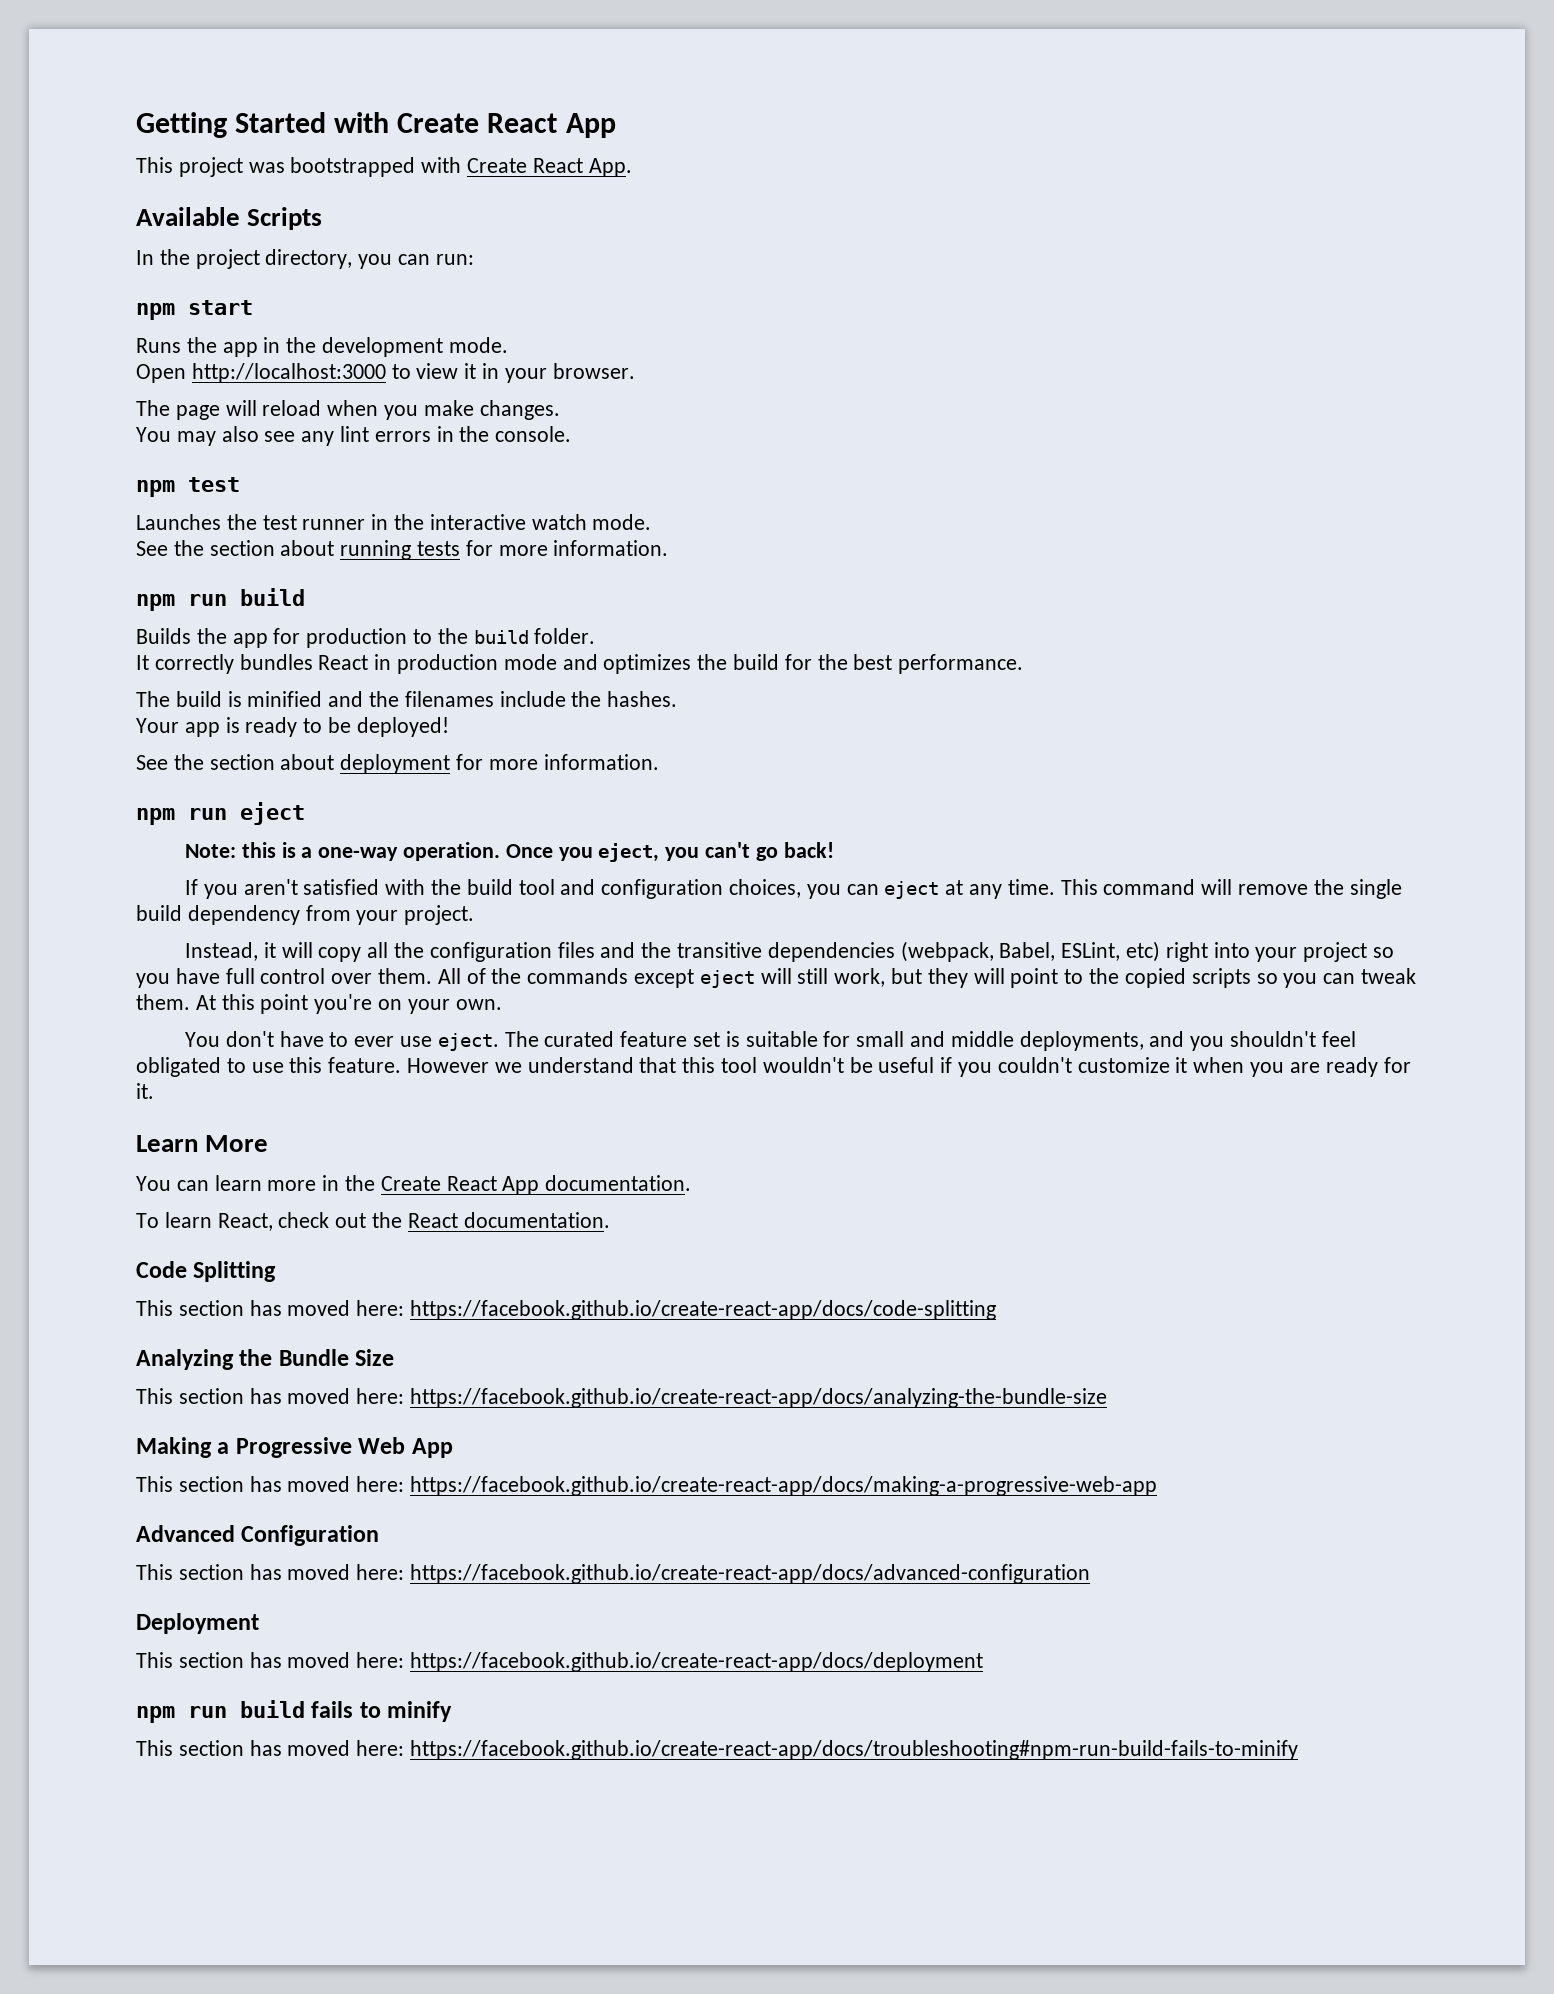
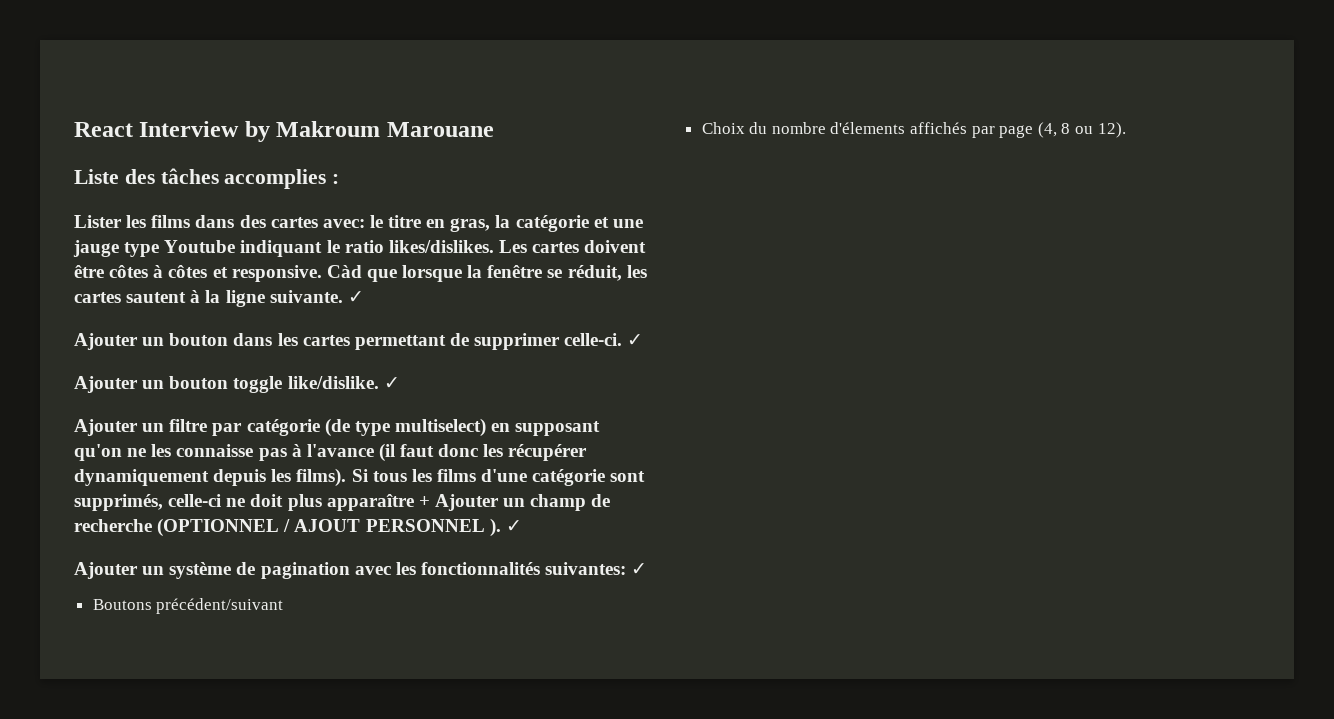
[136,112,616,138] [136,157,632,177] [136,207,323,230] [136,249,474,269] [136,300,253,320] [136,337,508,357] [136,363,635,383] [136,400,560,420] [136,426,572,446] [136,477,240,497] [136,514,652,530] [136,540,669,560] [136,588,305,611] [136,628,596,648] [136,654,1024,674] [136,691,678,707] [136,717,449,737] [136,754,659,774] [136,802,305,825] [184,842,834,862] [184,879,1402,899] [136,905,475,925] [184,941,1395,962] [136,968,1416,988] [136,994,502,1014] [184,1031,1356,1051] [136,1057,1411,1077] [136,1083,154,1099] [136,1135,269,1152] [136,1175,692,1195] [136,1212,610,1231] [136,1261,277,1282] [136,1300,997,1320] [136,1349,395,1370] [136,1388,1108,1408] [136,1437,453,1458] [136,1476,1158,1496] [136,1525,380,1546] [136,1564,1091,1584] [136,1613,259,1634] [136,1652,984,1672] [136,1700,453,1723] [136,1740,1299,1760] Getting Started with Create React App // This project was bootstrapped with Create React App. // Available Scripts // In the project directory, you can run: // npm start // Runs the app in the development mode. // Open http://localhost:3000 to view it in your browser. // The page will reload when you make changes. // You may also see any lint errors in the console. // npm test // Launches the test runner in the interactive watch mode. // See the section about running tests for more information. // npm run build // Builds the app for production to the build folder. // It correctly bundles React in production mode and optimizes the build for the best performance. // The build is minified and the filenames include the hashes. // Your app is ready to be deployed! // See the section about deployment for more information. // npm run eject // Note: this is a one-way operation. Once you eject, you can't go back! // If you aren't satisfied with the build tool and configuration choices, you can eject at any time. This command will remove the single build dependency from your project. // Instead, it will copy all the configuration files and the transitive dependencies (webpack, Babel, ESLint, etc) right into your project so you have full control over them. All of the commands except eject will still work, but they will point to the copied scripts so you can tweak them. At this point you're on your own. // You don't have to ever use eject. The curated feature set is suitable for small and middle deployments, and you shouldn't feel obligated to use this feature. However we understand that this tool wouldn't be useful if you couldn't customize it when you are ready for it. // Learn More // You can learn more in the Create React App documentation. // To learn React, check out the React documentation. // Code Splitting // This section has moved here: https://facebook.github.io/create-react-app/docs/code-splitting // Analyzing the Bundle Size // This section has moved here: https://facebook.github.io/create-react-app/docs/analyzing-the-bundle-size // Making a Progressive Web App // This section has moved here: https://facebook.github.io/create-react-app/docs/making-a-progressive-web-app // Advanced Configuration // This section has moved here: https://facebook.github.io/create-react-app/docs/advanced-configuration // Deployment // This section has moved here: https://facebook.github.io/create-react-app/docs/deployment // npm run build fails to minify // This section has moved here: https://facebook.github.io/create-react-app/docs/troubleshooting#npm-run-build-fails-to-minify -> [74,121,494,142] [74,168,340,189] [74,215,643,232] [73,240,647,257] [74,265,647,282] [74,290,364,307] [74,333,644,350] [74,376,400,393] [74,418,601,437] [74,443,588,462] [74,468,646,487] [74,494,611,511] [74,518,522,537] [74,562,648,579] [92,598,284,614] [701,122,1126,138] React Interview by Makroum Marouane // Liste des tâches accomplies : // Lister les films dans des cartes avec: le titre en gras, la catégorie et une jauge type Youtube indiquant le ratio likes/dislikes. Les cartes doivent être côtes à côtes et responsive. Càd que lorsque la fenêtre se réduit, les cartes sautent à la ligne suivante. ✓ // Ajouter un bouton dans les cartes permettant de supprimer celle-ci. ✓ // Ajouter un bouton toggle like/dislike. ✓ // Ajouter un filtre par catégorie (de type multiselect) en supposant qu'on ne les connaisse pas à l'avance (il faut donc les récupérer dynamiquement depuis les films). Si tous les films d'une catégorie sont supprimés, celle-ci ne doit plus apparaître + Ajouter un champ de recherche (OPTIONNEL / AJOUT PERSONNEL ). ✓ // Ajouter un système de pagination avec les fonctionnalités suivantes: ✓ // Boutons précédent/suivant // Choix du nombre d'élements affichés par page (4, 8 ou 12).

